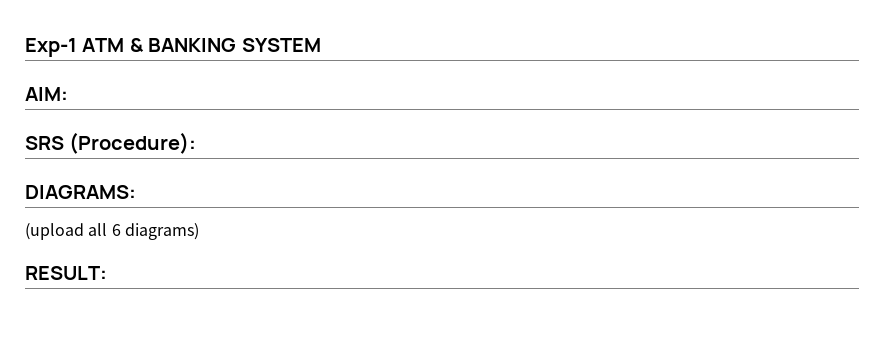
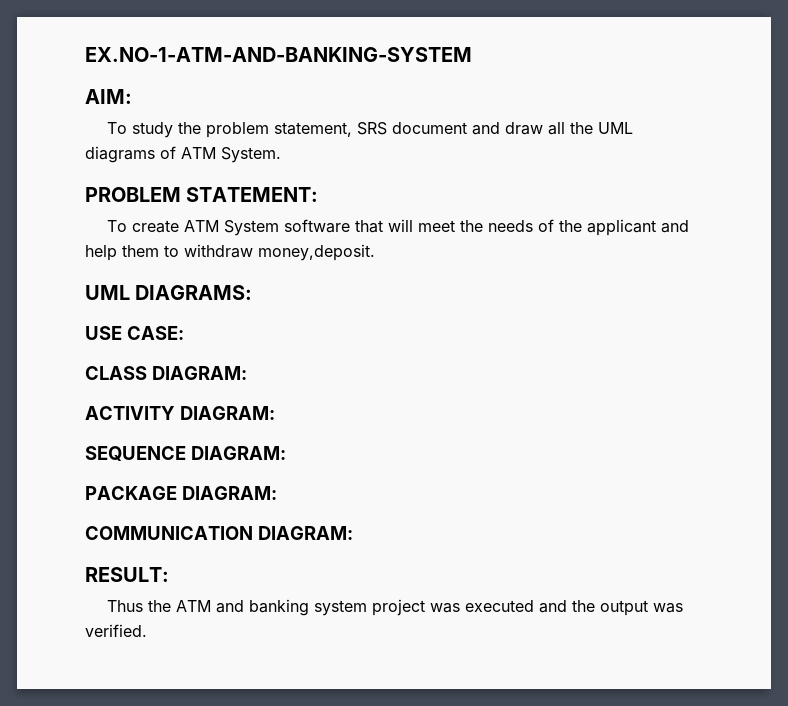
[25,38,321,57] [25,87,68,101] [25,132,197,154] [25,185,136,199] [25,223,199,240] [25,266,107,280] Exp-1 ATM & BANKING SYSTEM // AIM: // SRS (Procedure): // DIAGRAMS: // (upload all 6 diagrams) // RESULT: -> [85,47,472,62] [85,89,132,104] [107,122,634,138] [85,146,281,163] [85,187,319,202] [107,219,690,236] [85,244,375,261] [85,285,253,300] [85,326,184,340] [85,366,247,380] [85,406,275,420] [85,446,286,461] [85,486,277,500] [85,526,353,540] [85,567,169,582] [107,599,684,616] [85,624,147,637] EX.NO-1-ATM-AND-BANKING-SYSTEM // AIM: // To study the problem statement, SRS document and draw all the UML diagrams of ATM System. // PROBLEM STATEMENT: // To create ATM System software that will meet the needs of the applicant and help them to withdraw money,deposit. // UML DIAGRAMS: // USE CASE: // CLASS DIAGRAM: // ACTIVITY DIAGRAM: // SEQUENCE DIAGRAM: // PACKAGE DIAGRAM: // COMMUNICATION DIAGRAM: // RESULT: // Thus the ATM and banking system project was executed and the output was verified.

